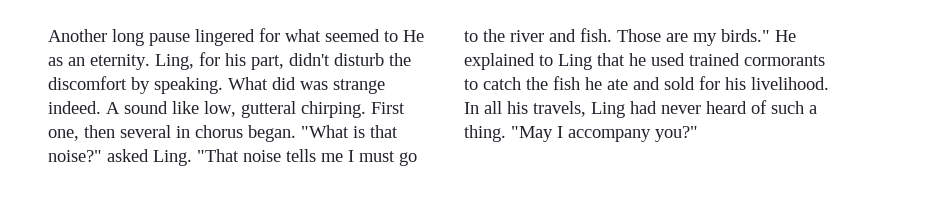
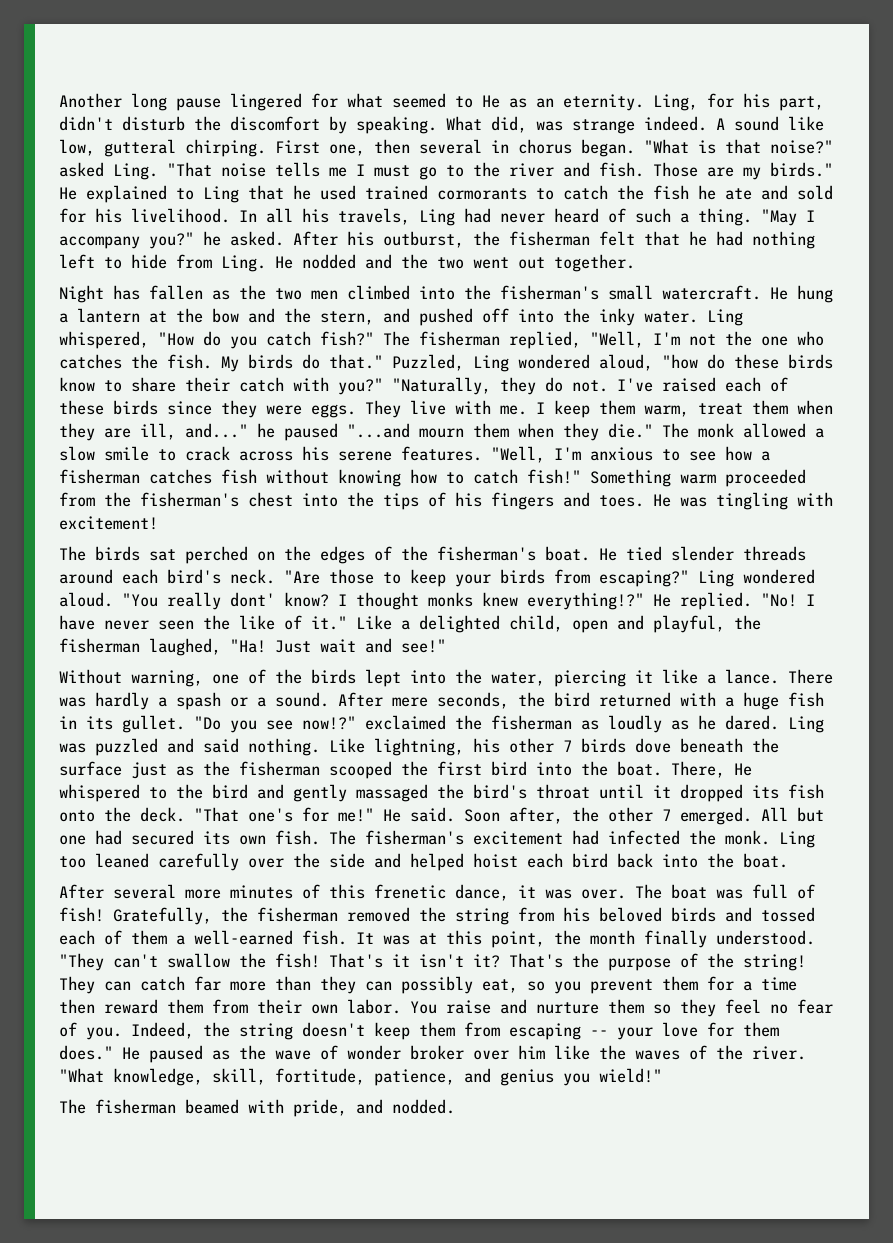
[272,77,296,90] did -> [491,116,527,133] did,
(698, 134) none -> [203,231,815,249] [59,254,635,272] [59,285,833,303] [59,308,743,326] [59,331,824,349] [59,354,833,372] [59,377,788,395] [59,400,833,418] [59,423,824,441] [59,446,770,463] [59,469,806,487] [59,492,833,510] [59,516,158,530] [59,546,806,564] [59,569,815,587] [59,592,815,610] [59,615,761,633] [59,638,446,656] [59,669,833,687] [59,692,824,710] [59,715,824,733] [59,738,779,756] [59,761,752,779] [59,784,824,802] [59,807,824,825] [59,830,815,848] [59,853,788,871] [59,884,815,901] [59,907,815,925] [59,930,815,948] [59,953,806,971] [59,976,797,994] [59,999,833,1017] [59,1022,779,1040] [59,1045,806,1063] [59,1068,662,1086] [59,1099,455,1117] he asked. After his outburst, the fisherman felt that he had nothing left to hide from Ling. He nodded and the two went out together. // Night has fallen as the two men climbed into the fisherman's small watercraft. He hung a lantern at the bow and the stern, and pushed off into the inky water. Ling whispered, "How do you catch fish?" The fisherman replied, "Well, I'm not the one who catches the fish. My birds do that." Puzzled, Ling wondered aloud, "how do these birds know to share their catch with you?" "Naturally, they do not. I've raised each of these birds since they were eggs. They live with me. I keep them warm, treat them when they are ill, and..." he paused "...and mourn them when they die." The monk allowed a slow smile to crack across his serene features. "Well, I'm anxious to see how a fisherman catches fish without knowing how to catch fish!" Something warm proceeded from the fisherman's chest into the tips of his fingers and toes. He was tingling with excitement! // The birds sat perched on the edges of the fisherman's boat. He tied slender threads around each bird's neck. "Are those to keep your birds from escaping?" Ling wondered aloud. "You really dont' know? I thought monks knew everything!?" He replied. "No! I have never seen the like of it." Like a delighted child, open and playful, the fisherman laughed, "Ha! Just wait and see!" // Without warning, one of the birds lept into the water, piercing it like a lance. There was hardly a spash or a sound. After mere seconds, the bird returned with a huge fish in its gullet. "Do you see now!?" exclaimed the fisherman as loudly as he dared. Ling was puzzled and said nothing. Like lightning, his other 7 birds dove beneath the surface just as the fisherman scooped the first bird into the boat. There, He whispered to the bird and gently massaged the bird's throat until it dropped its fish onto the deck. "That one's for me!" He said. Soon after, the other 7 emerged. All but one had secured its own fish. The fisherman's excitement had infected the monk. Ling too leaned carefully over the side and helped hoist each bird back into the boat. // After several more minutes of this frenetic dance, it was over. The boat was full of fish! Gratefully, the fisherman removed the string from his beloved birds and tossed each of them a well-earned fish. It was at this point, the month finally understood. "They can't swallow the fish! That's it isn't it? That's the purpose of the string! They can catch far more than they can possibly eat, so you prevent them for a time then reward them from their own labor. You raise and nurture them so they feel no fear of you. Indeed, the string doesn't keep them from escaping -- your love for them does." He paused as the wave of wonder broker over him like the waves of the river. "What knowledge, skill, fortitude, patience, and genius you wield!" // The fisherman beamed with pride, and nodded.

